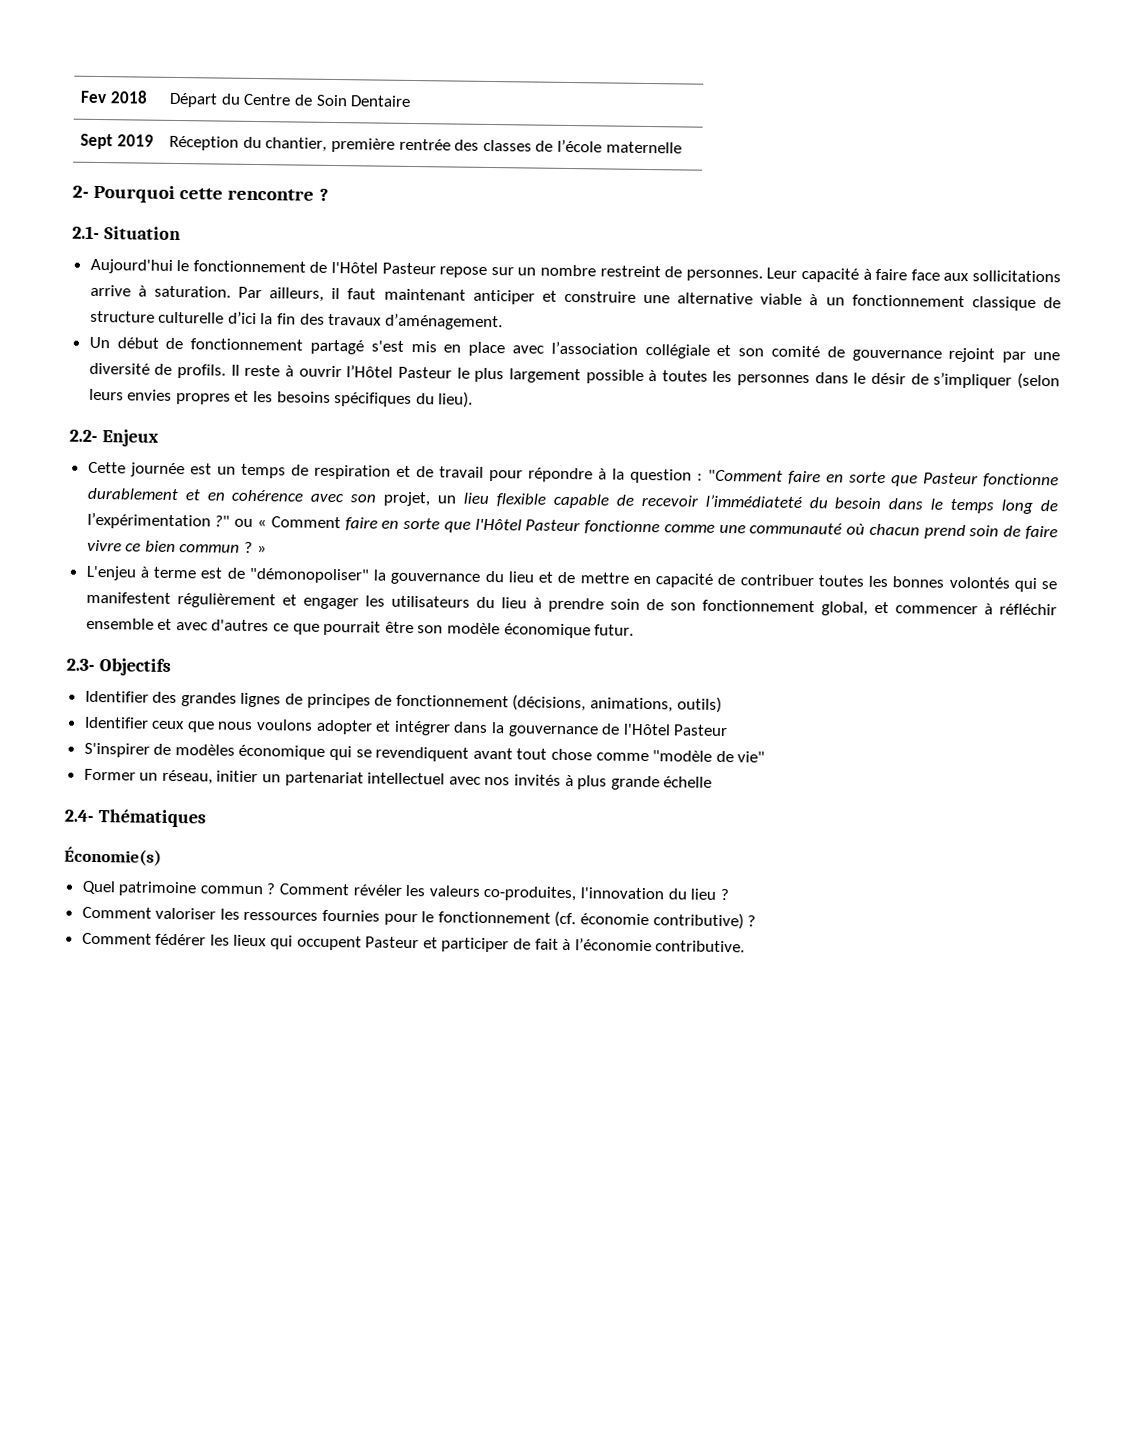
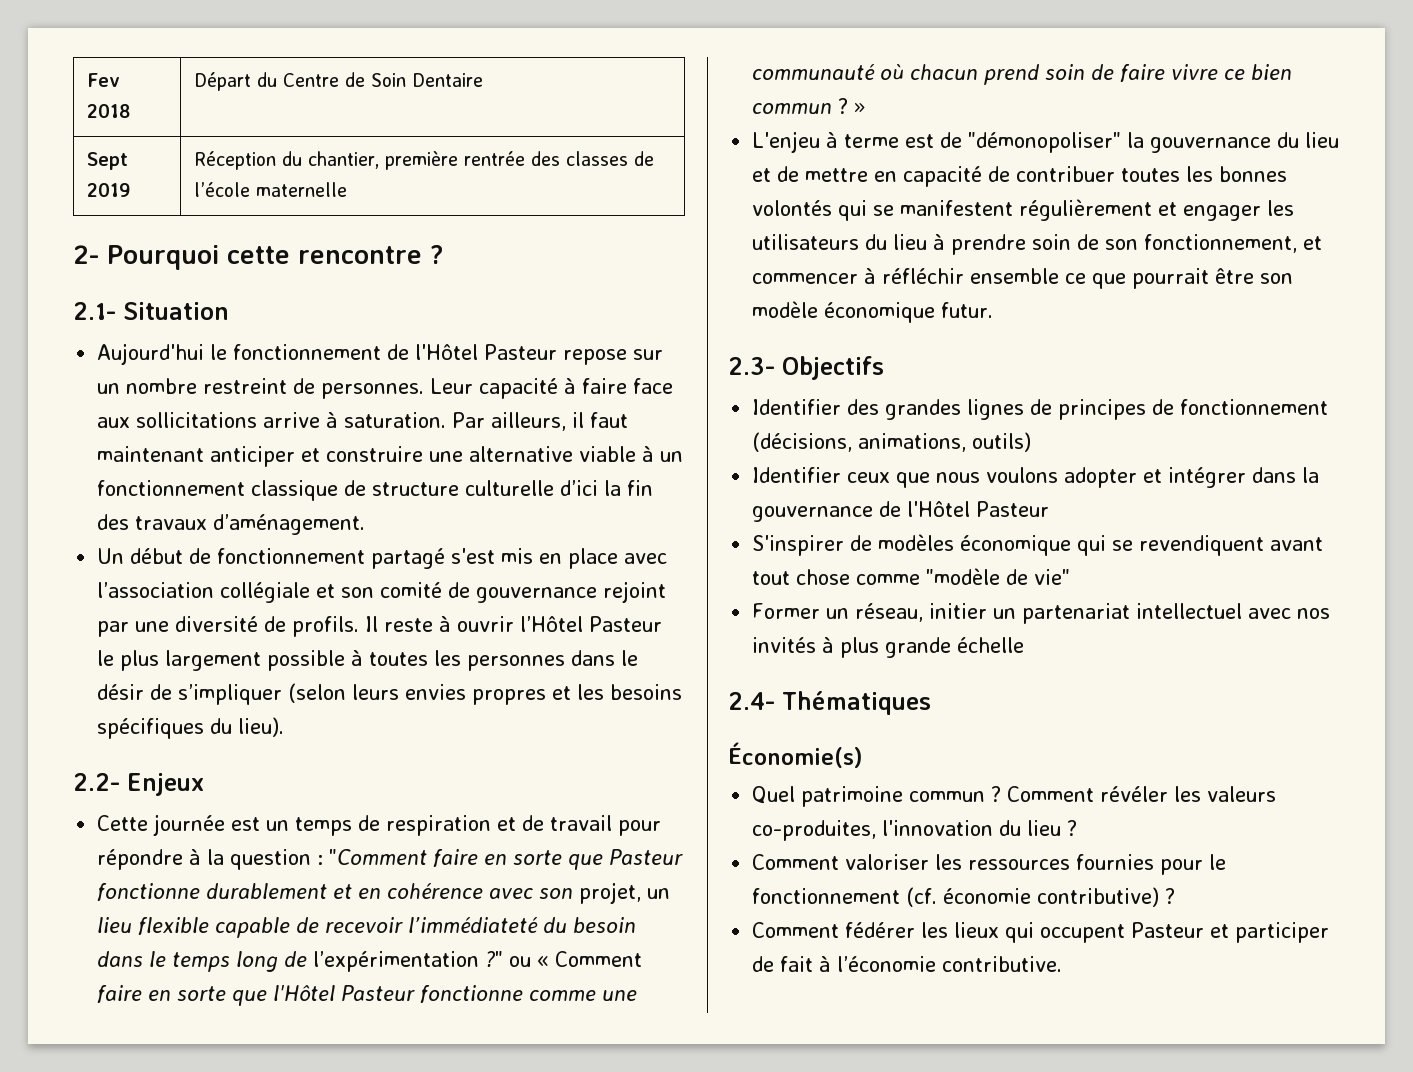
[701,599,868,616] fonctionnement global, -> [1144,234,1298,253] fonctionnement,
[157,618,270,632] et avec d'autres -> (1060, 276) none

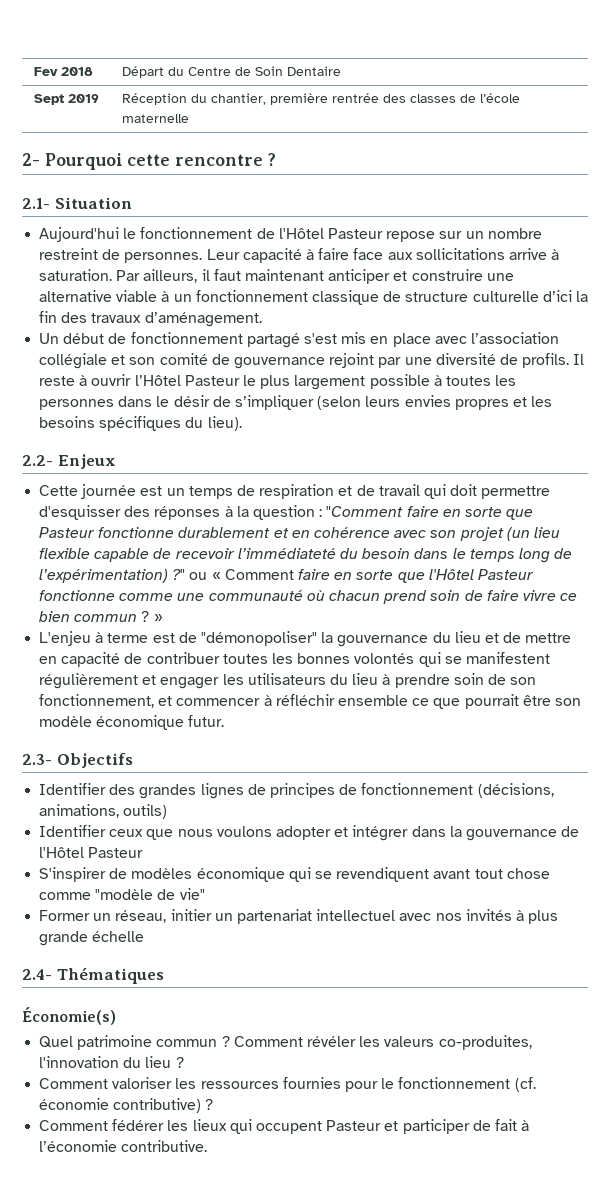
[618,820,662,836] [97,849,184,870] pour répondre -> [423,484,551,499] [39,505,221,520] qui doit permettre d'esquisser des réponses
[579,882,671,904] projet, un -> [459,527,530,541] projet (un
[313,951,480,972] l’expérimentation -> [39,569,169,583] l’expérimentation)

